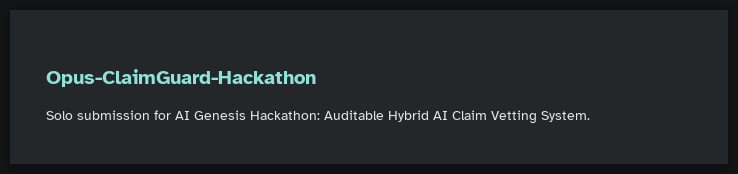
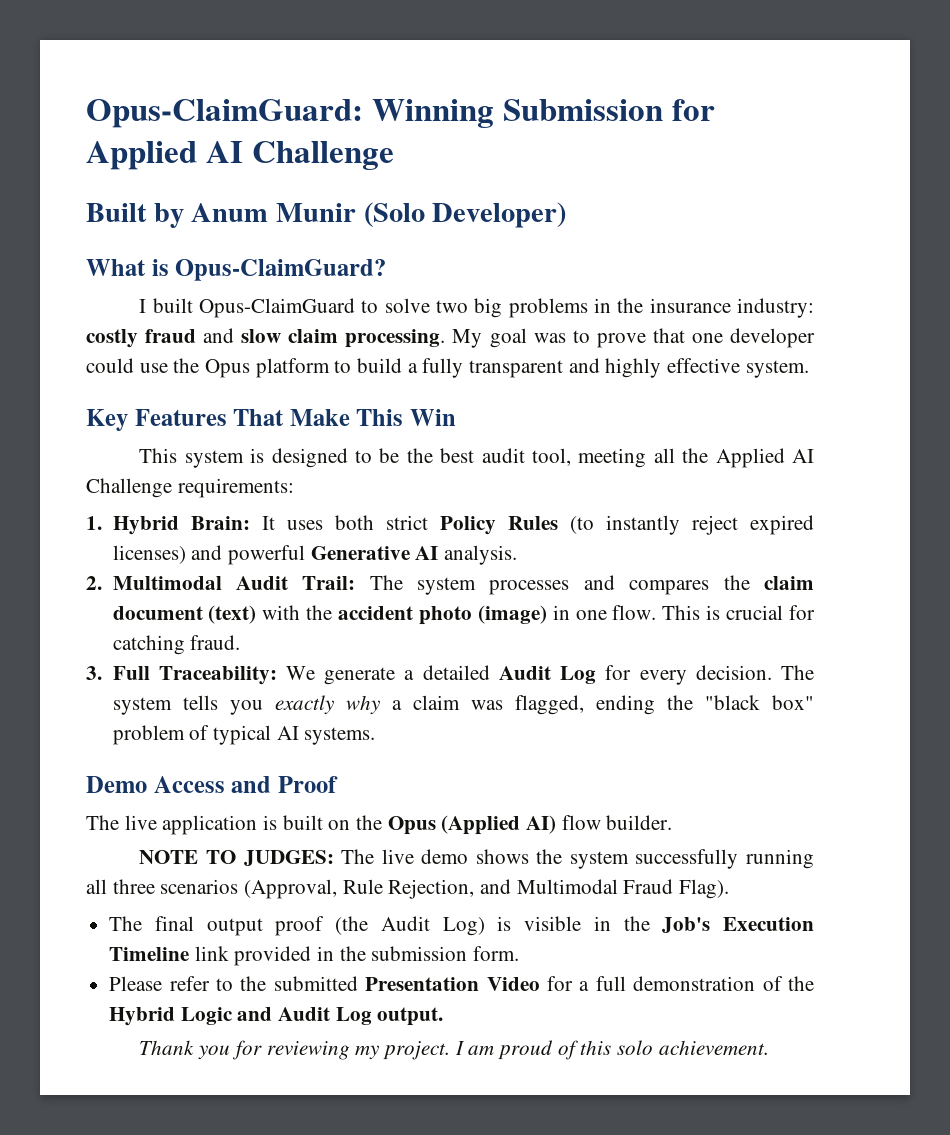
[46,69,316,87] [46,110,590,124] Opus-ClaimGuard-Hackathon // Solo submission for AI Genesis Hackathon: Auditable Hybrid AI Claim Vetting System. -> [86,99,715,128] [86,141,394,170] [86,202,567,228] [86,259,387,281] [139,298,815,318] [86,328,816,348] [86,358,809,378] [86,409,457,431] [139,448,814,468] [86,478,294,498] [86,515,814,535] [112,545,517,565] [86,575,815,595] [112,605,815,625] [112,635,241,655] [86,665,815,685] [112,695,814,715] [112,725,376,745] [86,776,338,793] [86,815,673,835] [139,849,814,869] [86,879,730,899] [109,916,815,936] [109,946,520,966] [109,976,814,991] [109,1007,444,1026] [139,1040,769,1060] Opus-ClaimGuard: Winning Submission for Applied AI Challenge // Built by Anum Munir (Solo Developer) // What is Opus-ClaimGuard? // I built Opus-ClaimGuard to solve two big problems in the insurance industry: costly fraud and slow claim processing. My goal was to prove that one developer could use the Opus platform to build a fully transparent and highly effective system. // Key Features That Make This Win // This system is designed to be the best audit tool, meeting all the Applied AI Challenge requirements: // 1. Hybrid Brain: It uses both strict Policy Rules (to instantly reject expired licenses) and powerful Generative AI analysis. // 2. Multimodal Audit Trail: The system processes and compares the claim document (text) with the accident photo (image) in one flow. This is crucial for catching fraud. // 3. Full Traceability: We generate a detailed Audit Log for every decision. The system tells you exactly why a claim was flagged, ending the "black box" problem of typical AI systems. // Demo Access and Proof // The live application is built on the Opus (Applied AI) flow builder. // NOTE TO JUDGES: The live demo shows the system successfully running all three scenarios (Approval, Rule Rejection, and Multimodal Fraud Flag). // The final output proof (the Audit Log) is visible in the Job's Execution Timeline link provided in the submission form. // Please refer to the submitted Presentation Video for a full demonstration of the Hybrid Logic and Audit Log output. // Thank you for reviewing my project. I am proud of this solo achievement.

